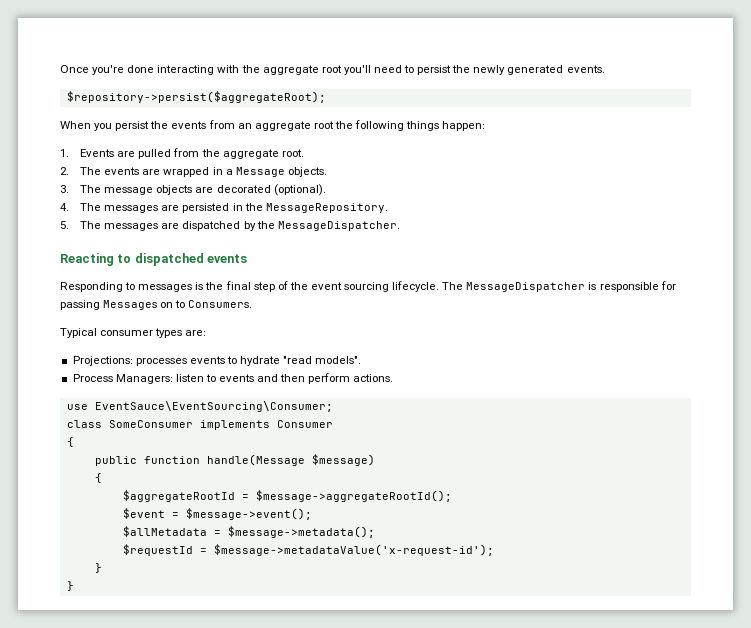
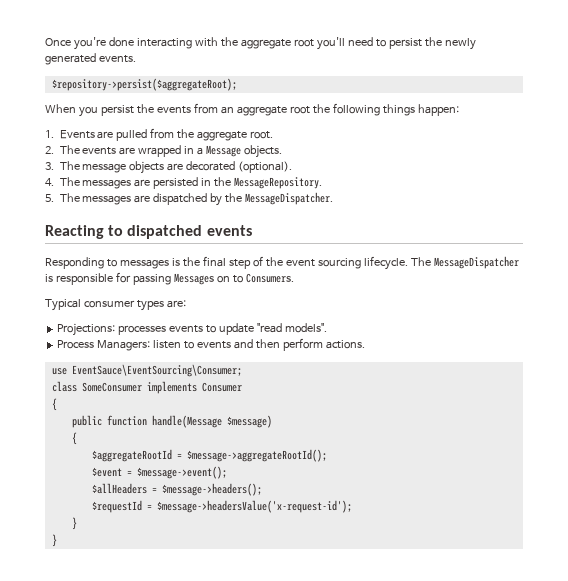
[240,356,281,366] hydrate -> [218,323,254,335] update
[122,526,375,538] $allMetadata = $message->metadata(); -> [91,483,262,496] $allHeaders = $message->headers();
[213,544,494,556] $message->metadataValue('x-request-id'); -> [156,500,352,513] $message->headersValue('x-request-id');

